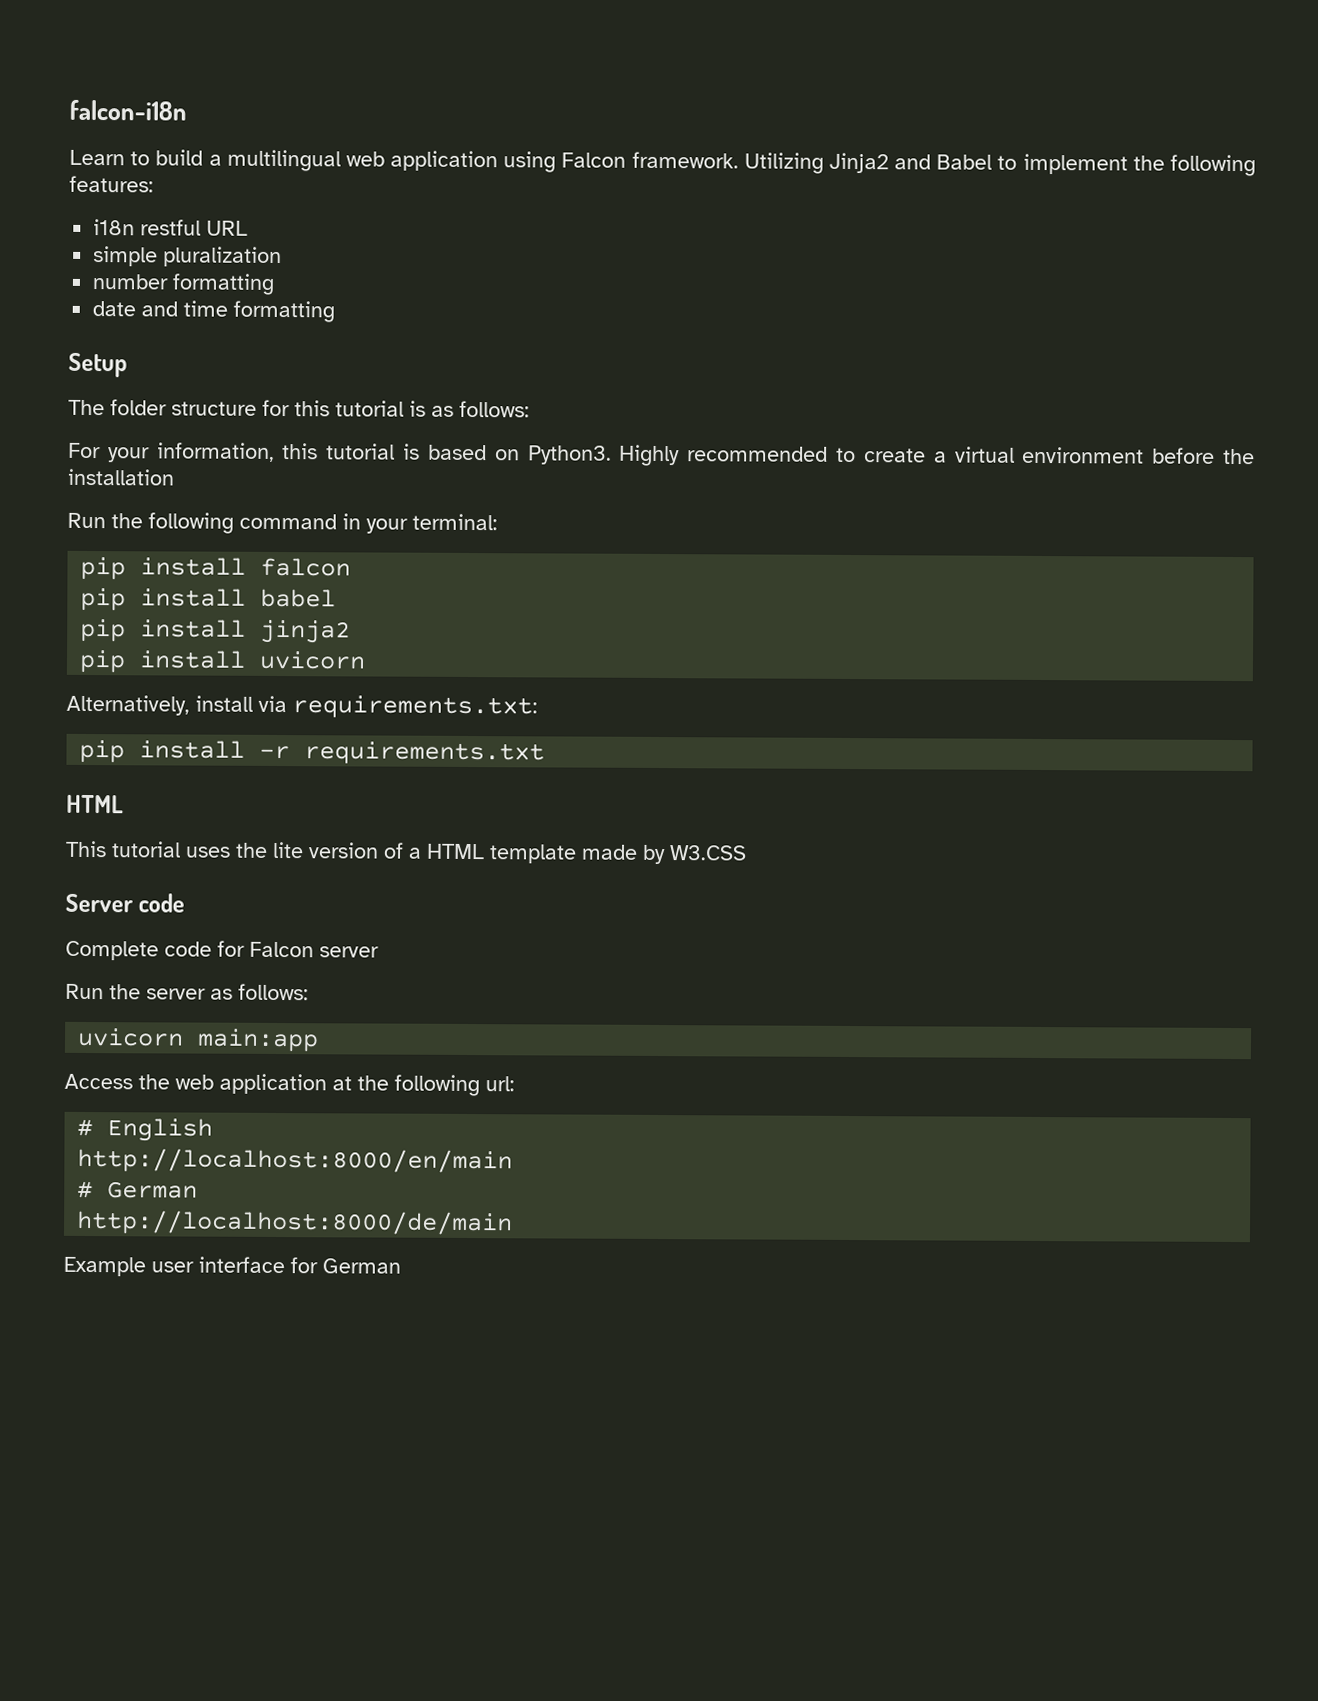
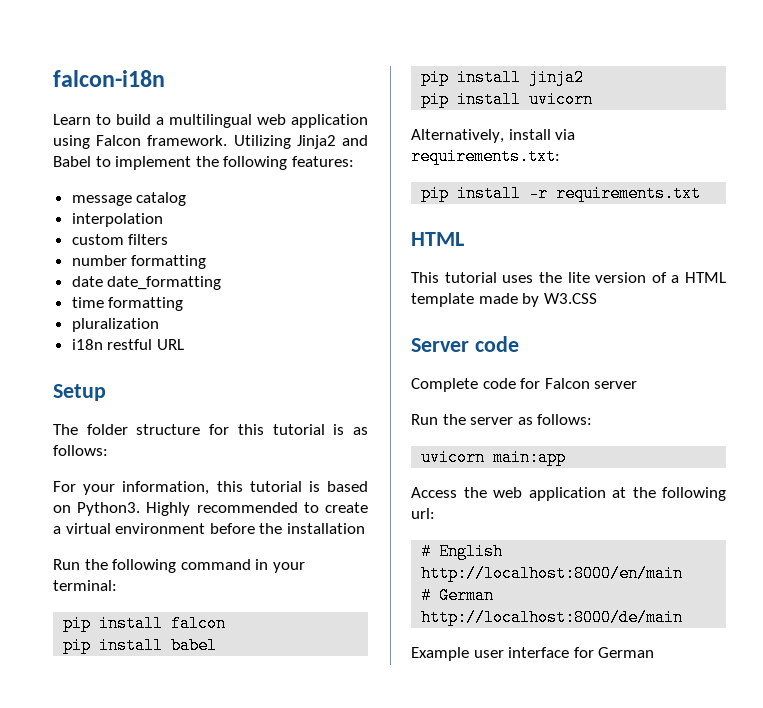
[93,219,249,236] [93,246,283,268] i18n restful URL // simple pluralization -> [71,192,187,206] [71,213,163,227] [71,234,169,245] message catalog // interpolation // custom filters
[141,301,179,317] and -> [107,276,222,290] date_formatting //
(336, 311) none -> [71,318,159,332] [71,339,184,350] // pluralization // i18n restful URL

